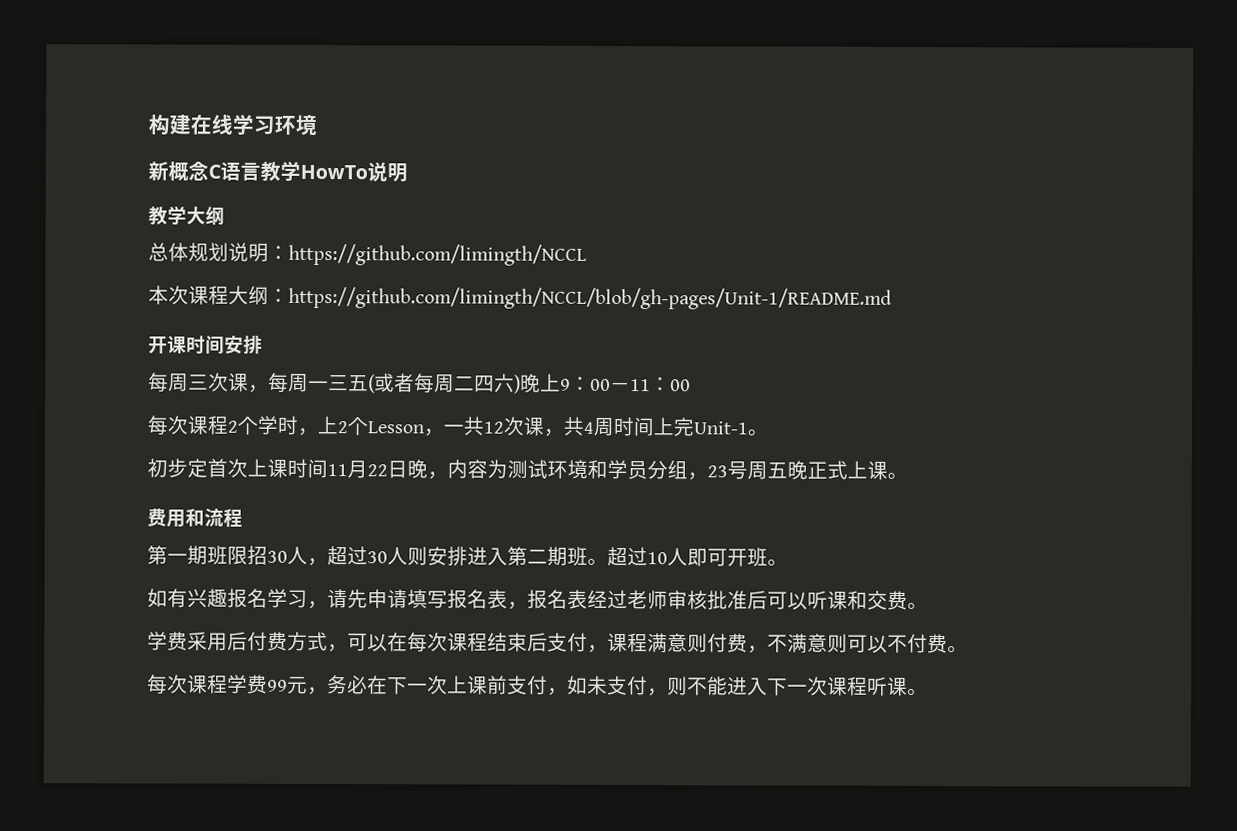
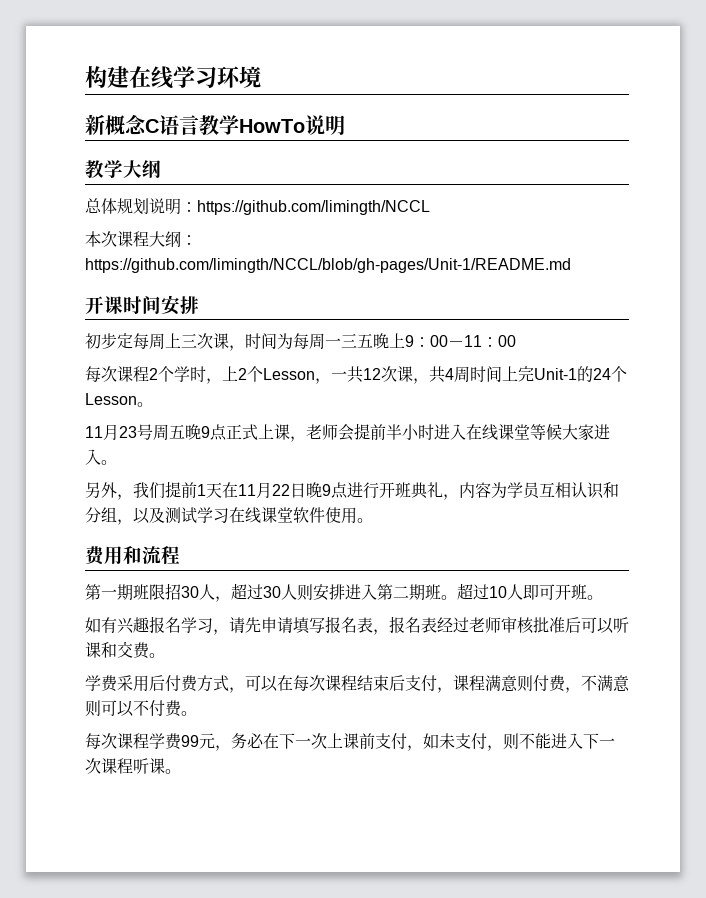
[148,372,189,393] 每周 -> [85,333,181,350] 初步定每周上
(269, 388) none -> [245,333,293,349] 时间为
[368,373,521,394] (或者每周二四六) -> (373, 340) none
[747,429,768,436] [147,458,888,481] 。 // 初步定首次上课时间11月22日晚，内容为测试环境和学员分组，23号周五晚正式上课 -> [577,366,627,382] [85,393,153,407] [85,423,610,442] [85,449,117,465] [85,481,619,500] [85,507,357,525] 的24个Lesson。 // 11月23号周五晚9点正式上课，老师会提前半小时进入在线课堂等候大家进入。 // 另外，我们提前1天在11月22日晚9点进行开班典礼，内容为学员互相认识和分组，以及测试学习在线课堂软件使用

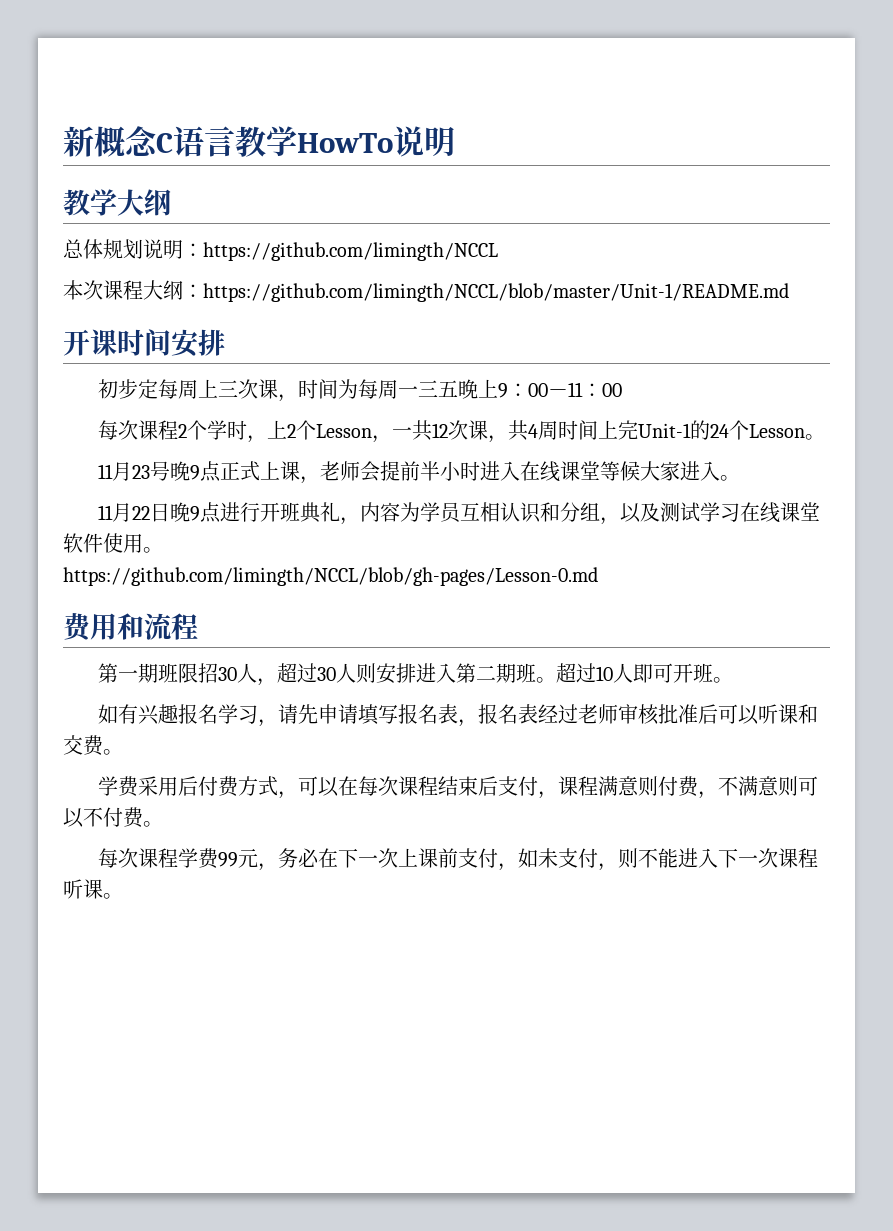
[85,66,261,89] 构建在线学习环境 // -> (63, 141) none
[85,258,571,273] https://github.com/limingth/NCCL/blob/gh-pages/Unit-1/README.md -> [203,283,789,302] https://github.com/limingth/NCCL/blob/master/Unit-1/README.md
[153,424,185,441] 周五 -> (171, 471) none
[85,481,238,500] 另外，我们提前1天在 -> (741, 478) none
(373, 520) none -> [63,567,598,586] // https://github.com/limingth/NCCL/blob/gh-pages/Lesson-0.md

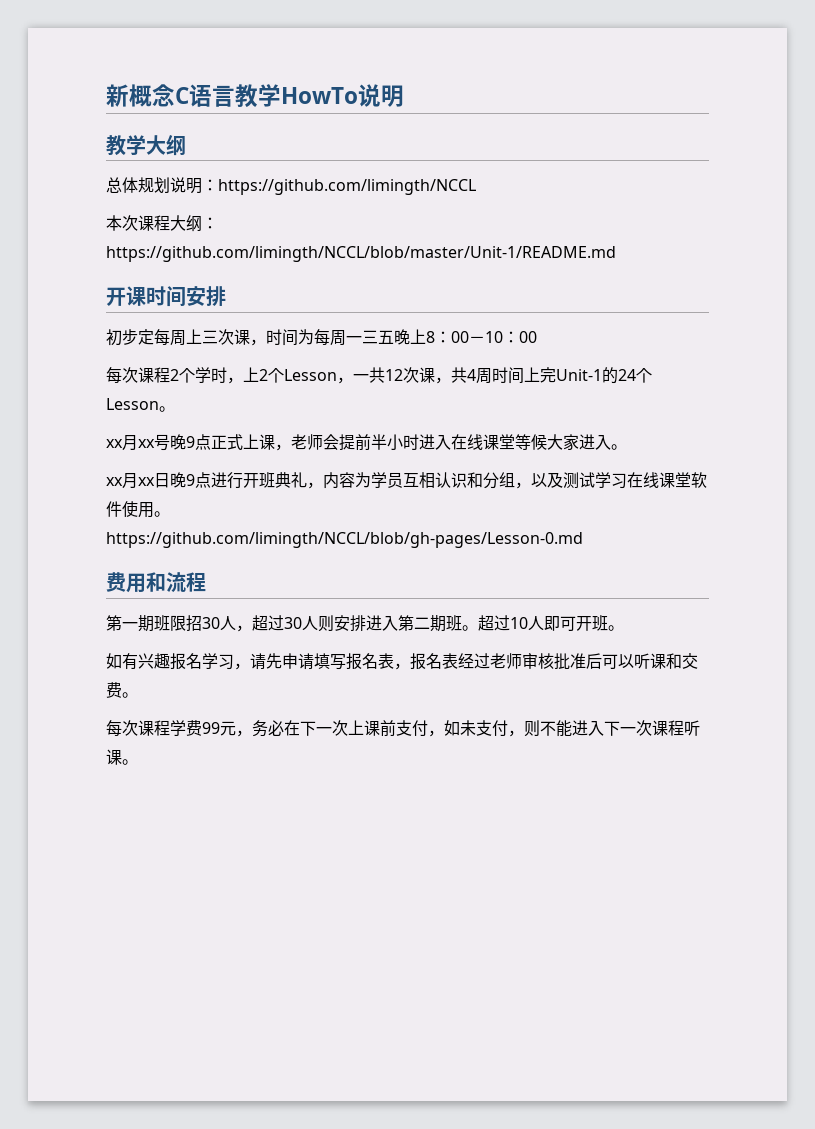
[498,383,509,398] 9 -> [426,331,435,343] 8
[568,382,584,397] 11 -> [485,331,503,343] 10
[98,462,151,481] 11月23 -> [106,435,155,451] xx月xx
[98,503,151,522] 11月22 -> [106,473,155,489] xx月xx
[98,776,819,799] [63,807,163,828] // 学费采用后付费方式，可以在每次课程结束后支付，课程满意则付费，不满意则可以不付费。 -> (138, 695) none

